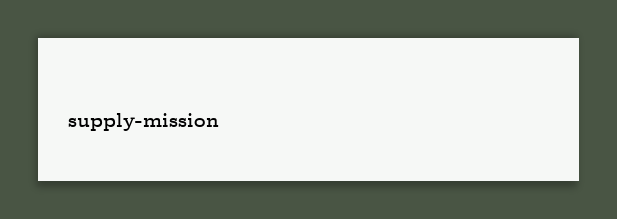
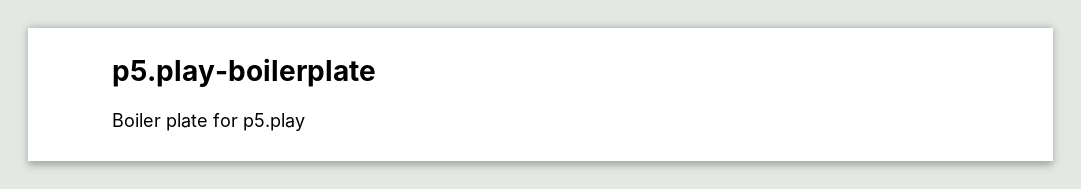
[68,113,219,131] supply-mission -> [112,58,376,87] [112,113,305,131] p5.play-boilerplate // Boiler plate for p5.play

